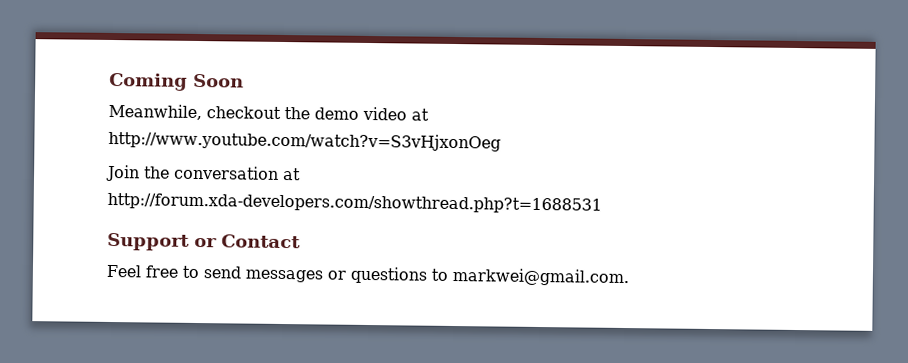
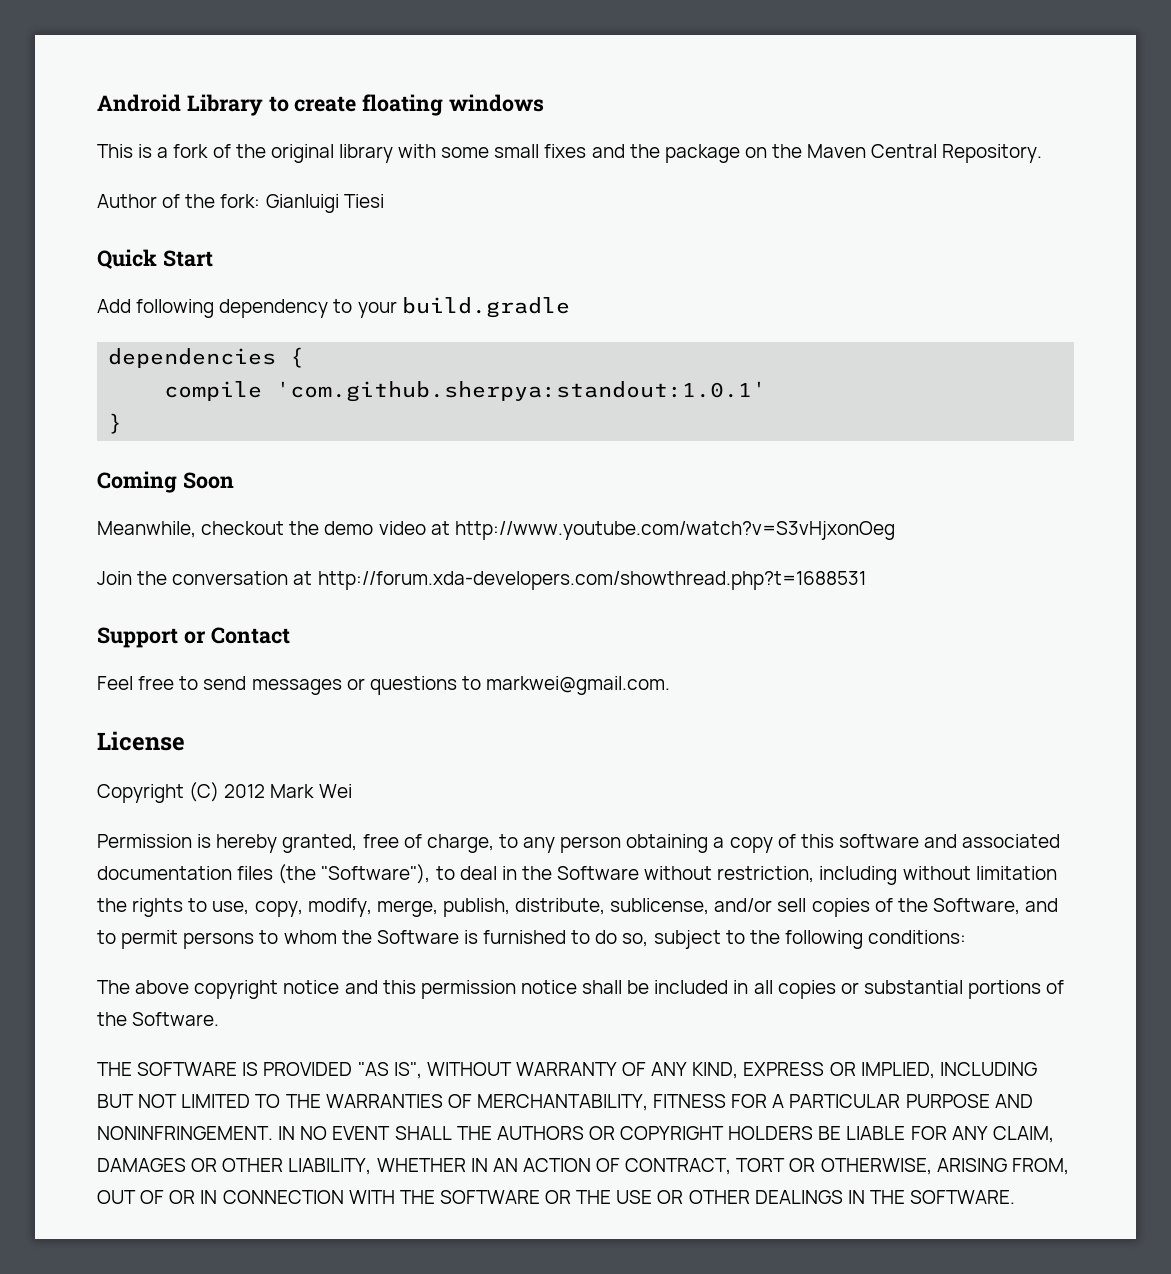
(109, 81) none -> [97,94,545,116] [97,144,1043,163] [97,194,384,213] [97,249,213,269] [97,297,570,318] [108,347,305,368] [164,381,767,402] [108,413,123,434] Android Library to create floating windows // This is a fork of the original library with some small fixes and the package on the Maven Central Repository. // Author of the fork: Gianluigi Tiesi // Quick Start // Add following dependency to your build.gradle // dependencies { // compile 'com.github.sherpya:standout:1.0.1' // } //
(629, 277) none -> [97,731,185,751] [97,782,352,803] [97,834,1061,853] [97,864,1057,885] [97,898,1059,917] [97,930,967,949] [97,980,1065,999] [97,1012,220,1026] [97,1062,1037,1079] [97,1094,1033,1111] [97,1126,1054,1143] [97,1158,1069,1175] [97,1190,1016,1204] // License // Copyright (C) 2012 Mark Wei // Permission is hereby granted, free of charge, to any person obtaining a copy of this software and associated documentation files (the "Software"), to deal in the Software without restriction, including without limitation the rights to use, copy, modify, merge, publish, distribute, sublicense, and/or sell copies of the Software, and to permit persons to whom the Software is furnished to do so, subject to the following conditions: // The above copyright notice and this permission notice shall be included in all copies or substantial portions of the Software. // THE SOFTWARE IS PROVIDED "AS IS", WITHOUT WARRANTY OF ANY KIND, EXPRESS OR IMPLIED, INCLUDING BUT NOT LIMITED TO THE WARRANTIES OF MERCHANTABILITY, FITNESS FOR A PARTICULAR PURPOSE AND NONINFRINGEMENT. IN NO EVENT SHALL THE AUTHORS OR COPYRIGHT HOLDERS BE LIABLE FOR ANY CLAIM, DAMAGES OR OTHER LIABILITY, WHETHER IN AN ACTION OF CONTRACT, TORT OR OTHERWISE, ARISING FROM, OUT OF OR IN CONNECTION WITH THE SOFTWARE OR THE USE OR OTHER DEALINGS IN THE SOFTWARE.

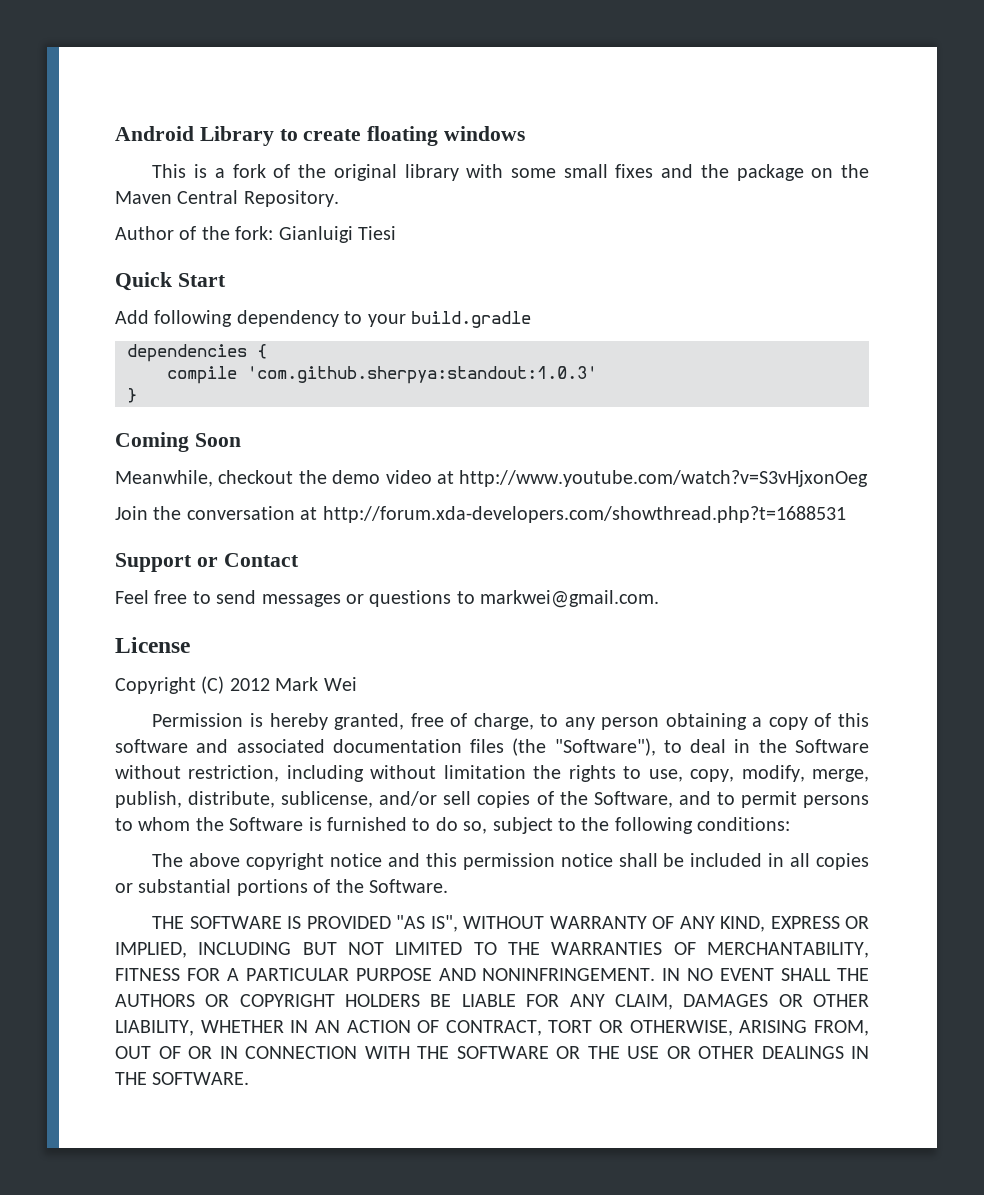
[276,381,767,402] 'com.github.sherpya:standout:1.0.1' -> [247,366,597,384] 'com.github.sherpya:standout:1.0.3'

